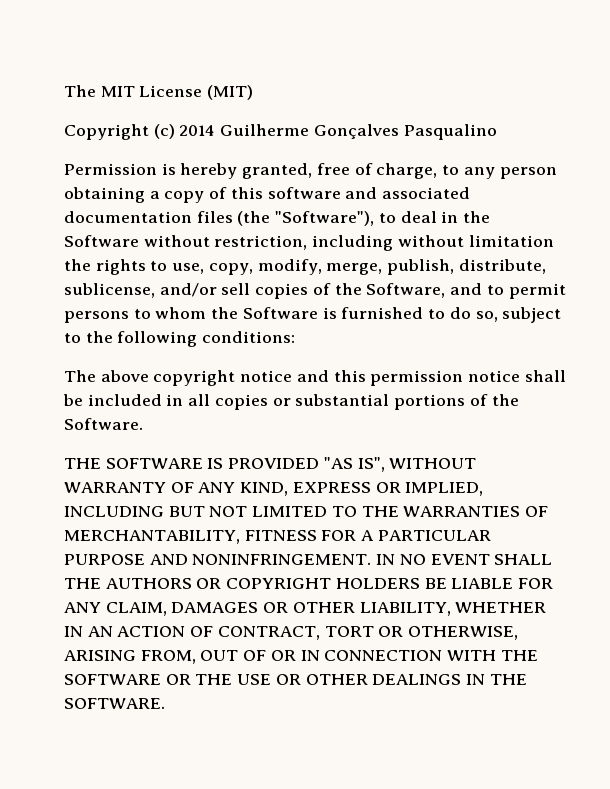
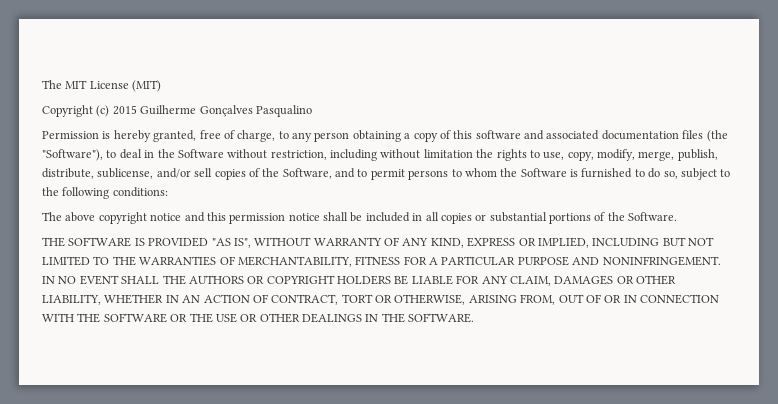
[179,125,216,136] 2014 -> [112,105,137,115] 2015

